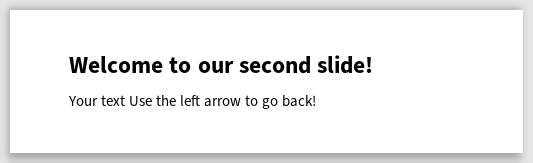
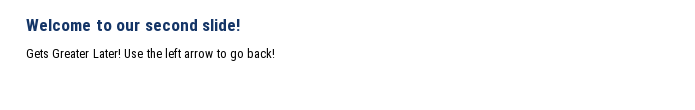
[68,95,126,106] Your text -> [26,49,121,58] Gets Greater Later!

